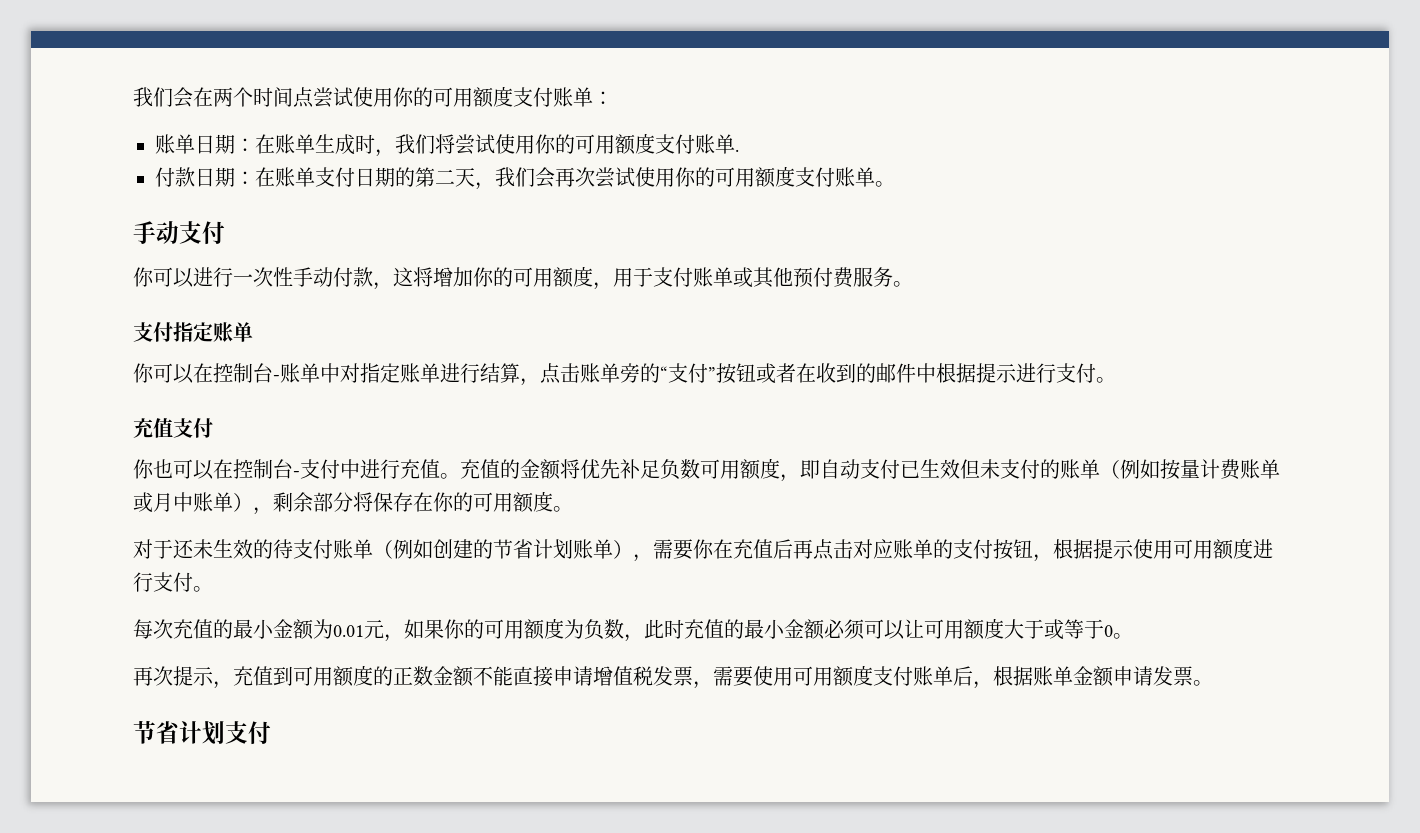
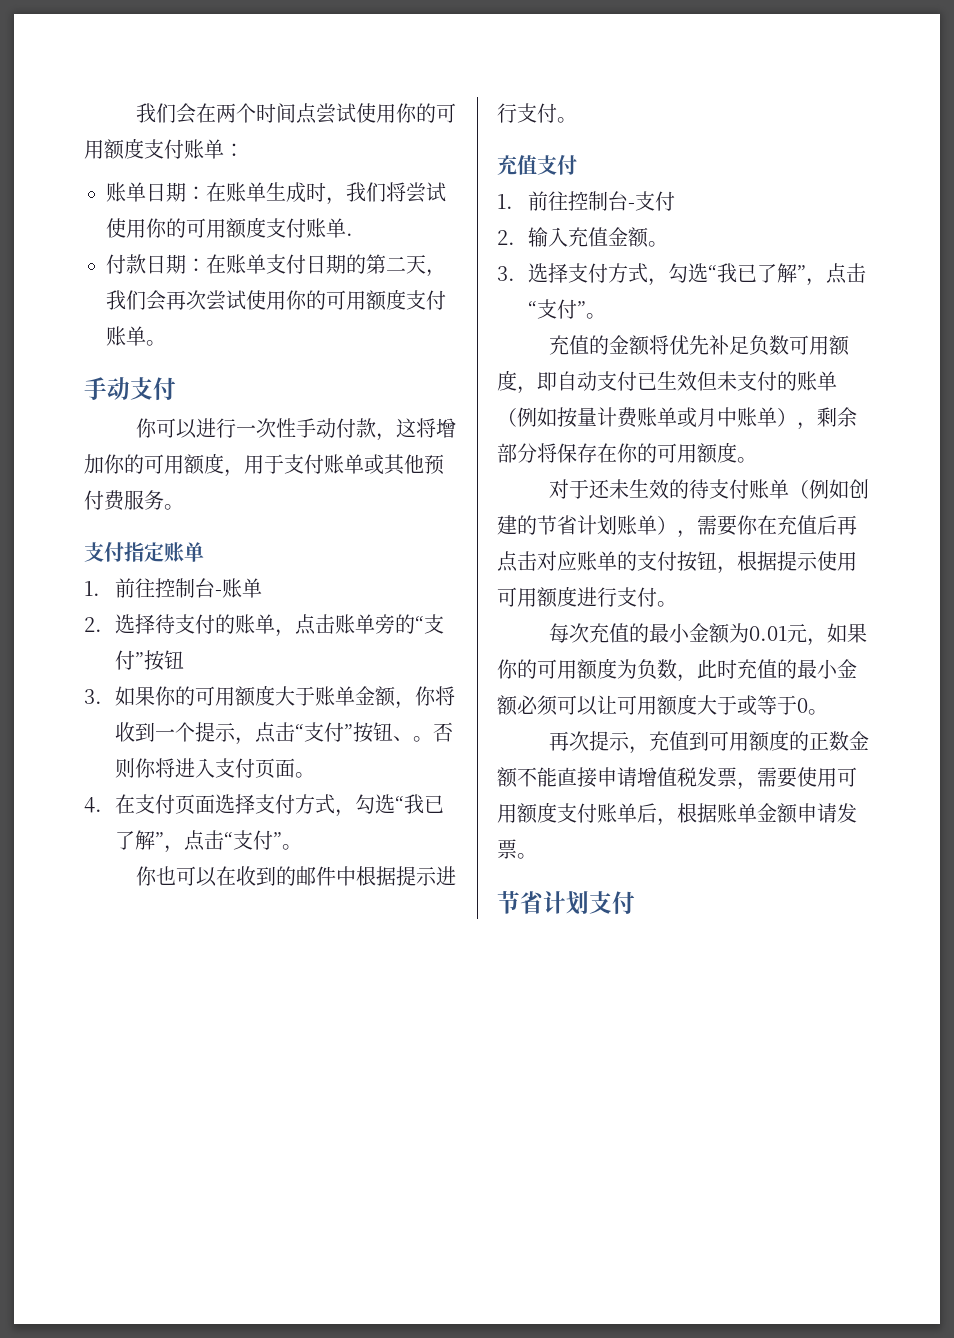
[133,363,213,384] 你可以在 -> [84,578,155,598] 1.前往
[320,363,520,383] 中对指定账单进行结算 -> [84,614,275,634] // 2.选择待支付的账单
[756,363,796,384] 或者 -> [84,685,455,709] [114,722,453,745] [114,758,315,778] [84,794,444,817] [114,830,302,853] [135,866,217,887] // 3.如果你的可用额度大于账单金额，你将收到一个提示，点击“支付”按钮、。否则你将进入支付页面。 // 4.在支付页面选择支付方式，勾选“我已了解”，点击“支付”。 // 你也可以
[133,459,233,480] 你也可以在 -> [497,191,568,211] 1.前往
[340,459,460,479] 中进行充值。 -> [497,227,668,248] [497,263,866,286] [527,299,606,319] // 2.输入充值金额。 // 3.选择支付方式，勾选“我已了解”，点击“支付”。 //

